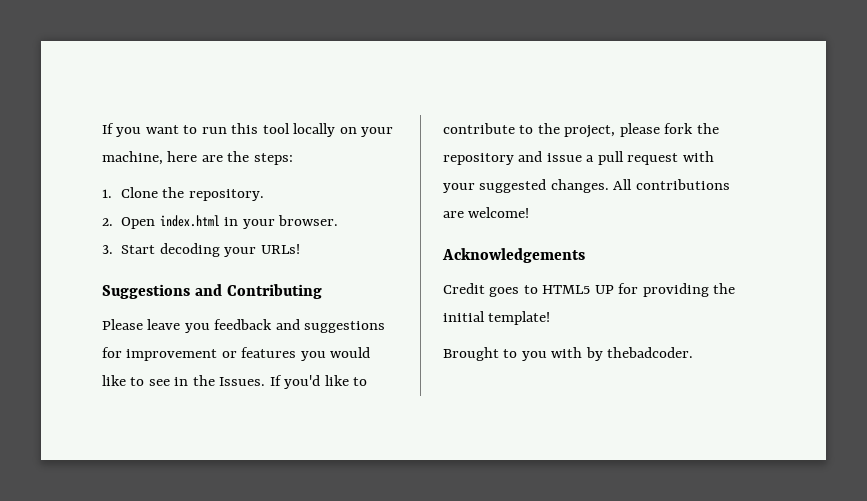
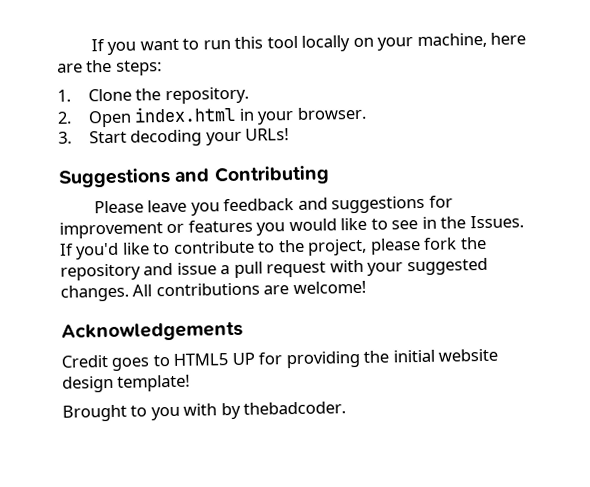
(485, 316) none -> [438,348,499,362] [62,375,114,393] website design

